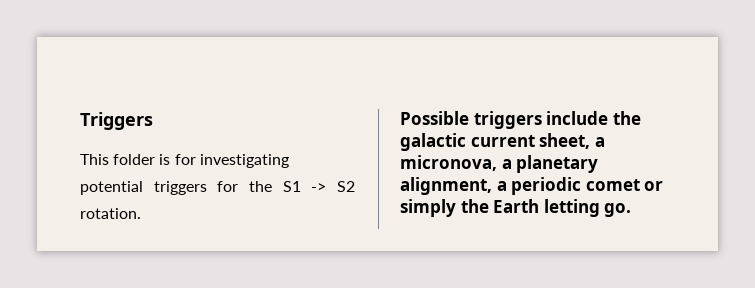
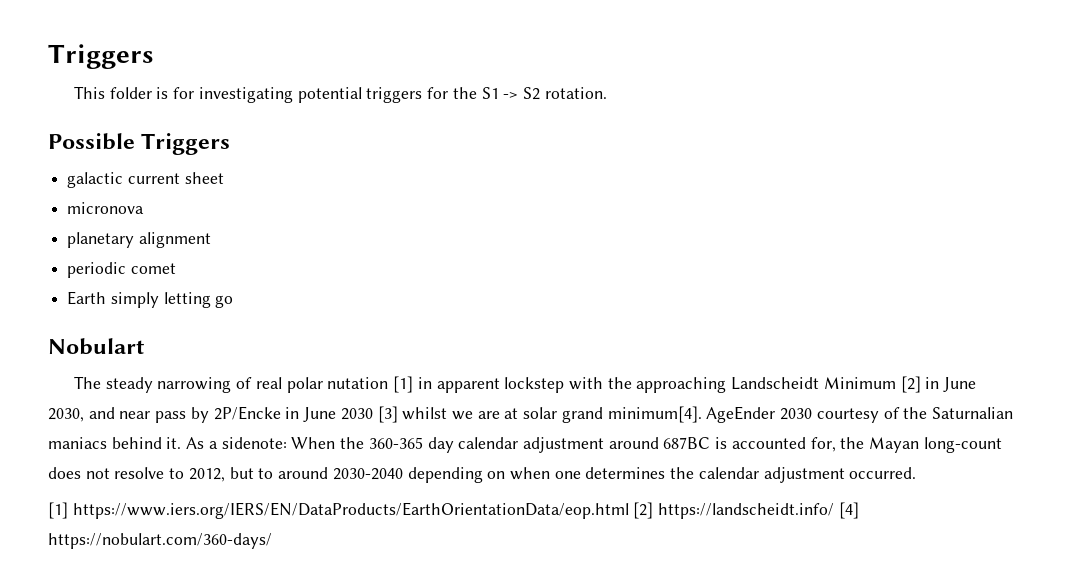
[473,111,641,129] [400,133,605,151] [400,155,599,173] [400,177,664,195] [400,199,632,217] triggers include the galactic current sheet, a micronova, a planetary alignment, a periodic comet or simply the Earth letting go. -> [141,133,231,155] [67,172,224,188] [67,202,145,214] [67,232,211,248] [67,262,176,278] [67,291,234,308] [48,338,144,355] [74,376,977,393] [48,406,1013,423] [48,437,1002,453] [48,467,917,483] [48,502,859,519] [48,533,272,549] Triggers // galactic current sheet // micronova // planetary alignment // periodic comet // Earth simply letting go // Nobulart // The steady narrowing of real polar nutation [1] in apparent lockstep with the approaching Landscheidt Minimum [2] in June 2030, and near pass by 2P/Encke in June 2030 [3] whilst we are at solar grand minimum[4]. AgeEnder 2030 courtesy of the Saturnalian maniacs behind it. As a sidenote: When the 360-365 day calendar adjustment around 687BC is accounted for, the Mayan long-count does not resolve to 2012, but to around 2030-2040 depending on when one determines the calendar adjustment occurred. // [1] https://www.iers.org/IERS/EN/DataProducts/EarthOrientationData/eop.html [2] https://landscheidt.info/ [4] https://nobulart.com/360-days/

